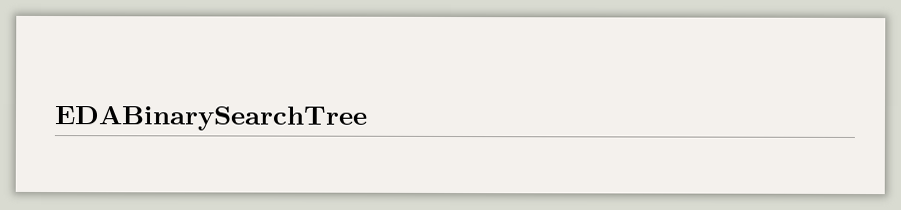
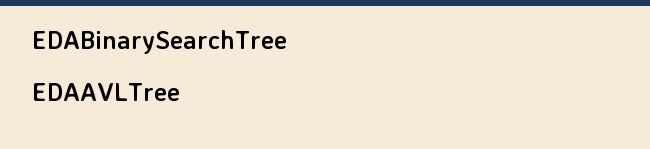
(367, 118) none -> [32,83,180,101] // EDAAVLTree

